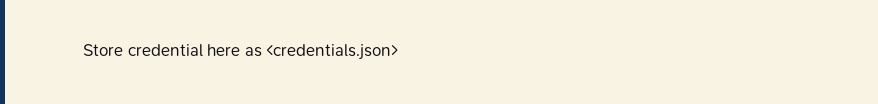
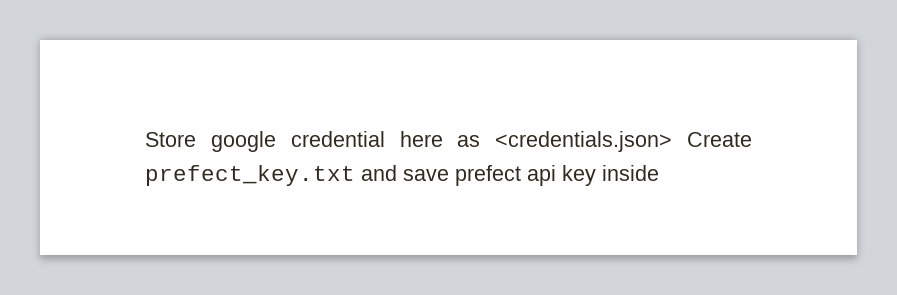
(123, 50) none -> [210,131,276,152] google
(399, 52) none -> [687,132,752,147] [145,165,659,186] Create prefect_key.txt and save prefect api key inside

